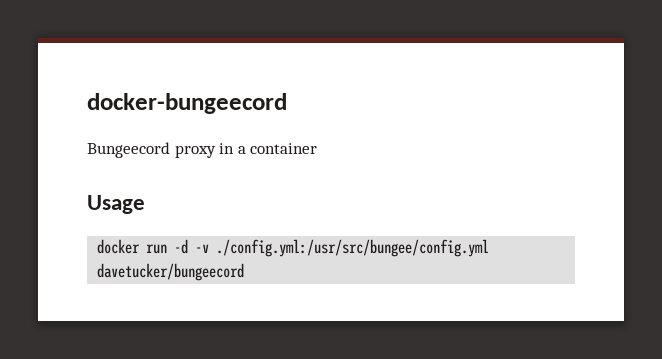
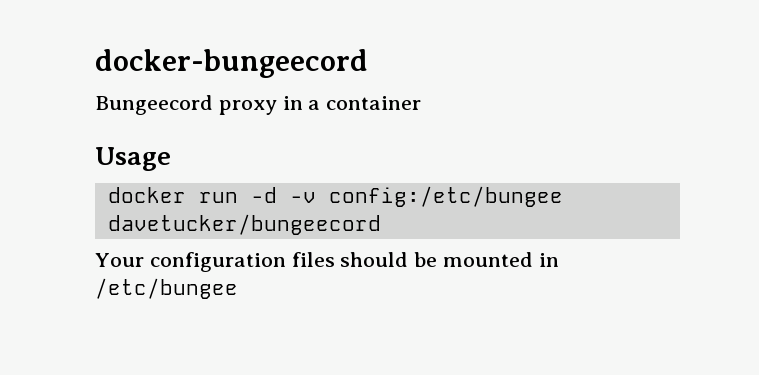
[216,239,490,257] ./config.yml:/usr/src/bungee/config.yml -> [328,186,563,207] config:/etc/bungee
(245, 272) none -> [95,252,559,272] [95,278,238,299] // Your configuration files should be mounted in /etc/bungee

